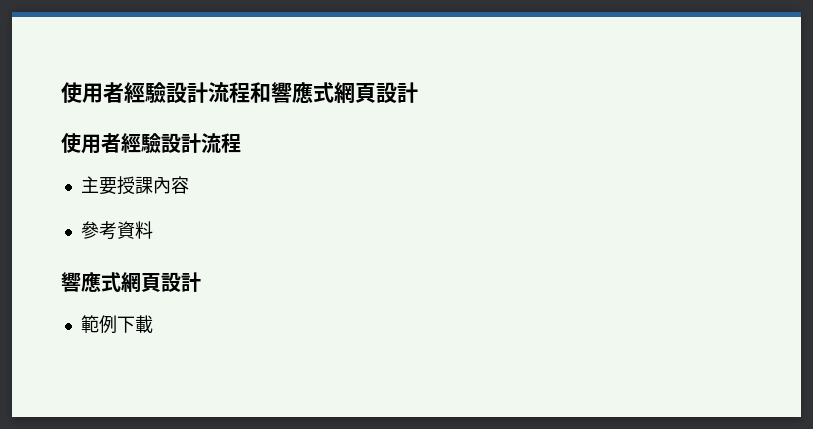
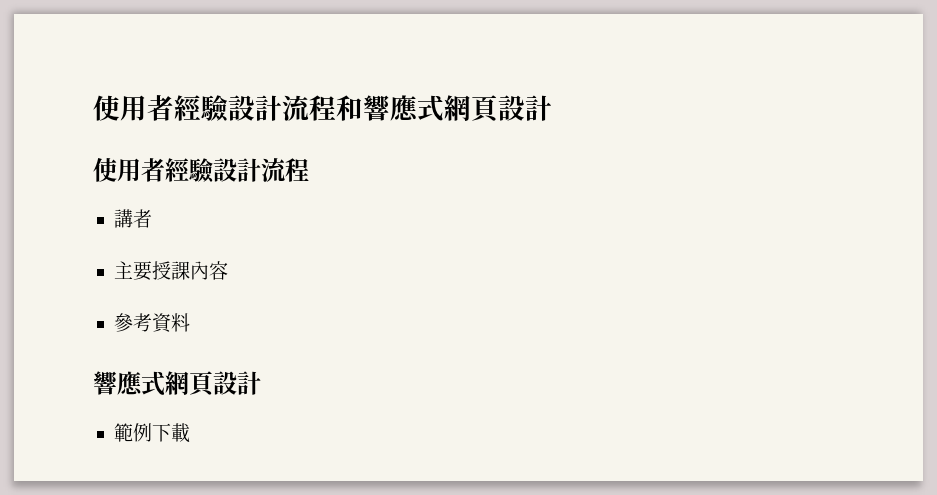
(241, 143) none -> [113,209,152,228] // 講者

